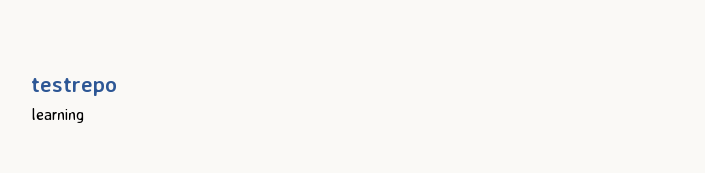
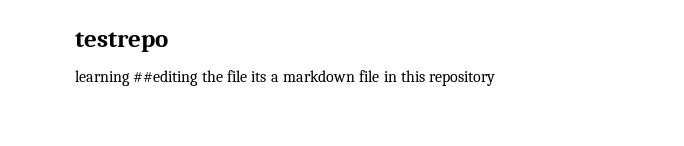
(84, 115) none -> [133,70,496,86] ##editing the file its a markdown file in this repository

